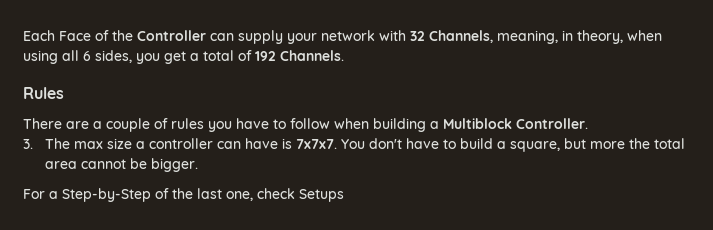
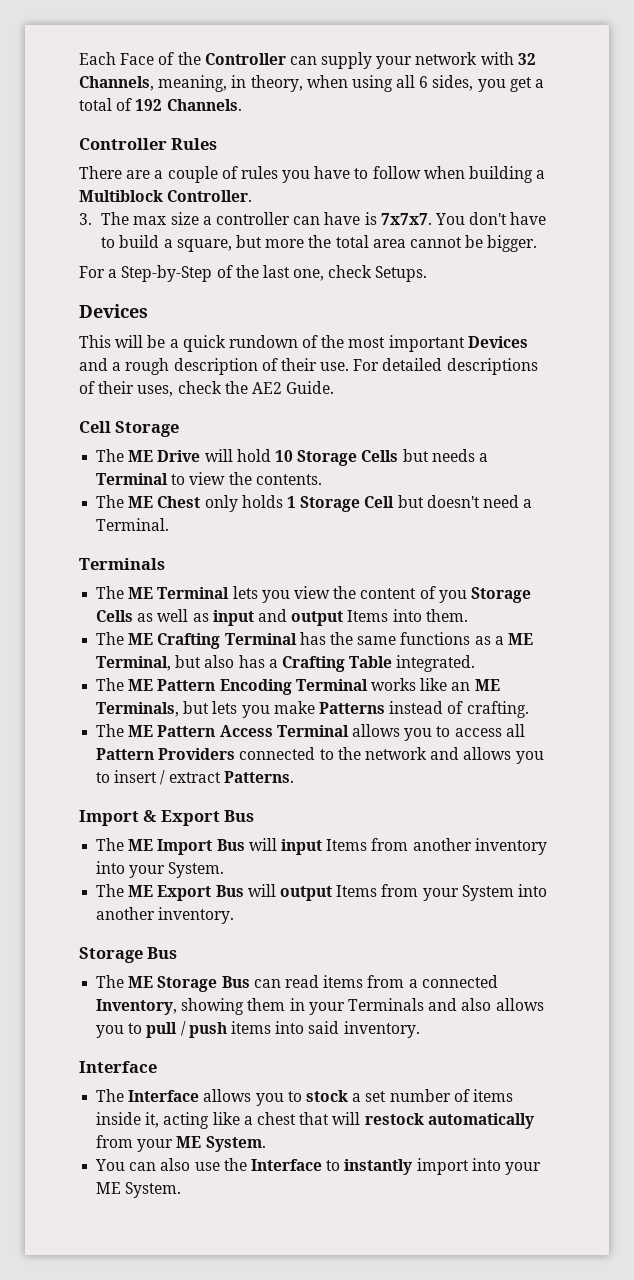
(344, 55) none -> [79,138,167,150] Controller
[299,189,344,202] Setups -> [375,266,428,282] [79,304,148,318] [79,335,528,352] [79,358,538,375] [79,381,335,397] [79,421,180,437] [96,449,488,466] [96,472,322,485] [96,495,533,512] [96,518,170,531] [79,558,165,570] [96,586,531,603] [96,609,468,626] [96,632,533,649] [96,655,476,672] [96,678,500,695] [96,701,529,718] [96,724,525,741] [96,747,544,764] [96,770,294,785] [79,810,255,826] [96,838,547,855] [96,861,225,878] [96,884,547,901] [96,907,235,924] [79,947,178,963] [96,975,498,992] [96,998,544,1015] [96,1021,420,1038] [79,1061,157,1073] [96,1089,513,1106] [96,1112,534,1129] [96,1135,266,1152] [95,1158,541,1175] [96,1182,182,1198] Setups. // Devices // This will be a quick rundown of the most important Devices and a rough description of their use. For detailed descriptions of their uses, check the AE2 Guide. // Cell Storage // The ME Drive will hold 10 Storage Cells but needs a Terminal to view the contents. // The ME Chest only holds 1 Storage Cell but doesn't need a Terminal. // Terminals // The ME Terminal lets you view the content of you Storage Cells as well as input and output Items into them. // The ME Crafting Terminal has the same functions as a ME Terminal, but also has a Crafting Table integrated. // The ME Pattern Encoding Terminal works like an ME Terminals, but lets you make Patterns instead of crafting. // The ME Pattern Access Terminal allows you to access all Pattern Providers connected to the network and allows you to insert / extract Patterns. // Import & Export Bus // The ME Import Bus will input Items from another inventory into your System. // The ME Export Bus will output Items from your System into another inventory. // Storage Bus // The ME Storage Bus can read items from a connected Inventory, showing them in your Terminals and also allows you to pull / push items into said inventory. // Interface // The Interface allows you to stock a set number of items inside it, acting like a chest that will restock automatically from your ME System. // You can also use the Interface to instantly import into your ME System.

